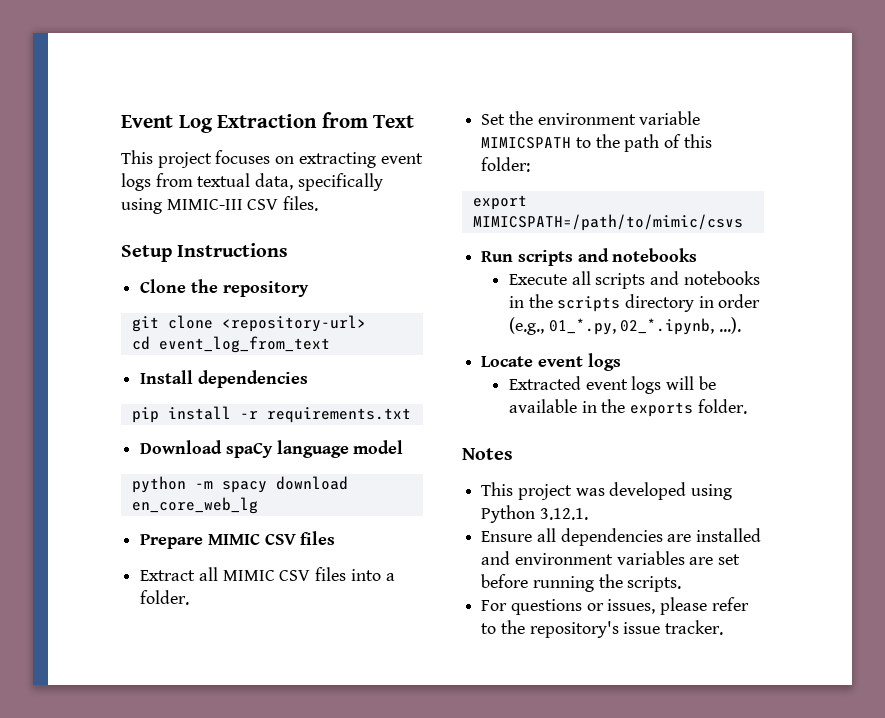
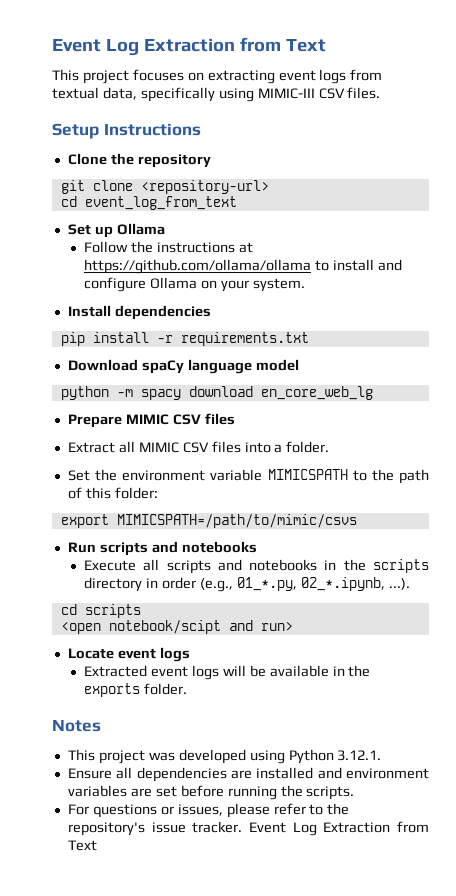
(330, 344) none -> [67,223,165,238] [84,241,253,253] [84,259,402,274] [84,277,305,292] // Set up Ollama // Follow the instructions at https://github.com/ollama/ollama to install and configure Ollama on your system.
(742, 325) none -> [60,604,141,618] [60,620,293,634] // cd scripts // <open notebook/scipt and run>
(724, 627) none -> [248,821,430,836] [67,840,97,851] Event Log Extraction from Text

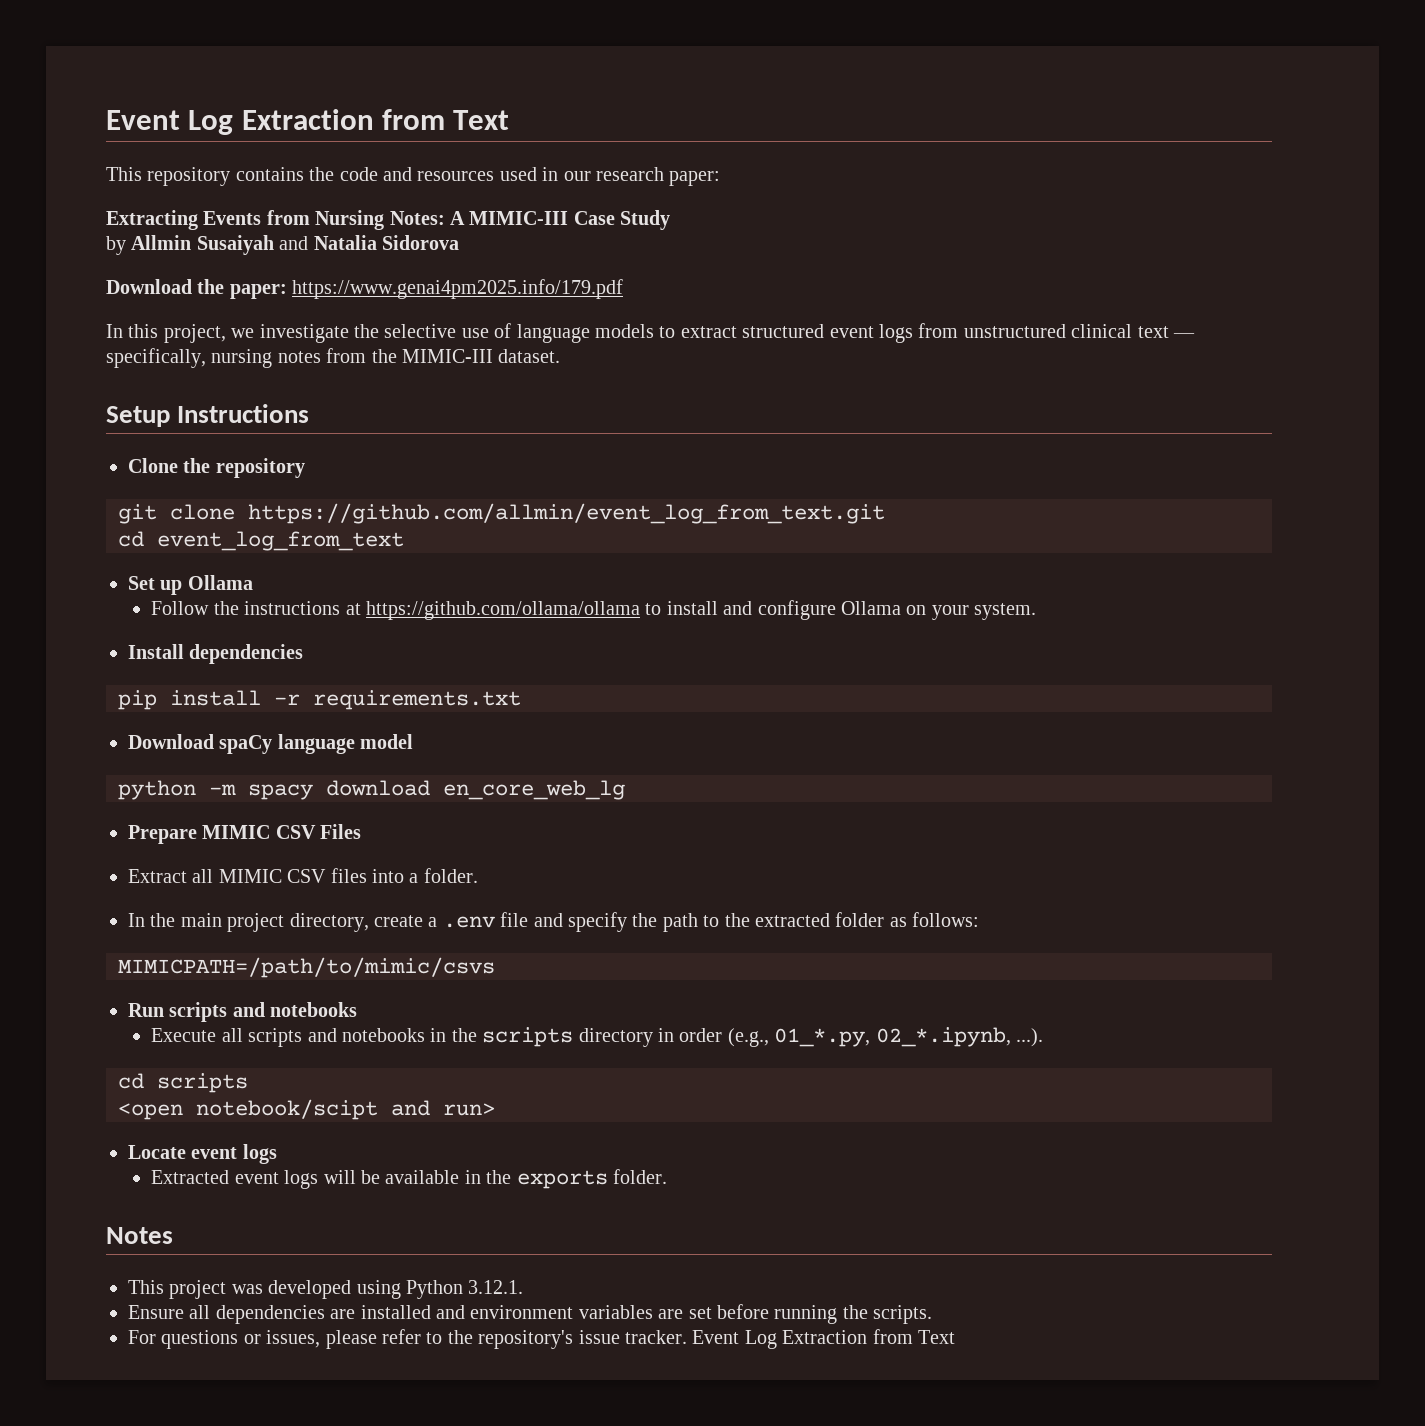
[82,69,383,84] [52,87,381,102] project focuses on extracting event logs from textual data, specifically using MIMIC-III CSV files. -> [147,167,721,186] [106,210,671,230] [106,235,459,255] [106,279,624,299] [106,323,1195,343] [106,348,561,368] repository contains the code and resources used in our research paper: // Extracting Events from Nursing Notes: A MIMIC-III Case Study // by Allmin Susaiyah and Natalia Sidorova // Download the paper: https://www.genai4pm2025.info/179.pdf // In this project, we investigate the selective use of language models to extract structured event logs from unstructured clinical text — specifically, nursing notes from the MIMIC-III dataset.
[140,180,269,194] <repository-url> -> [248,503,885,524] https://github.com/allmin/event_log_from_text.git
[204,413,235,425] files -> [320,824,362,839] Files
[67,469,429,484] [67,487,158,499] [60,514,357,528] Set the environment variable MIMICSPATH to the path of this folder: // export MIMICSPATH=/path/to/mimic/csvs -> [128,912,980,932] [118,957,495,978] In the main project directory, create a .env file and specify the path to the extracted folder as follows: // MIMICPATH=/path/to/mimic/csvs

